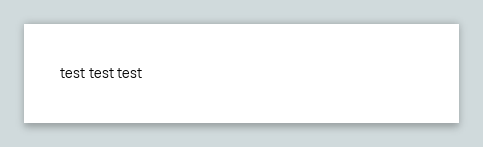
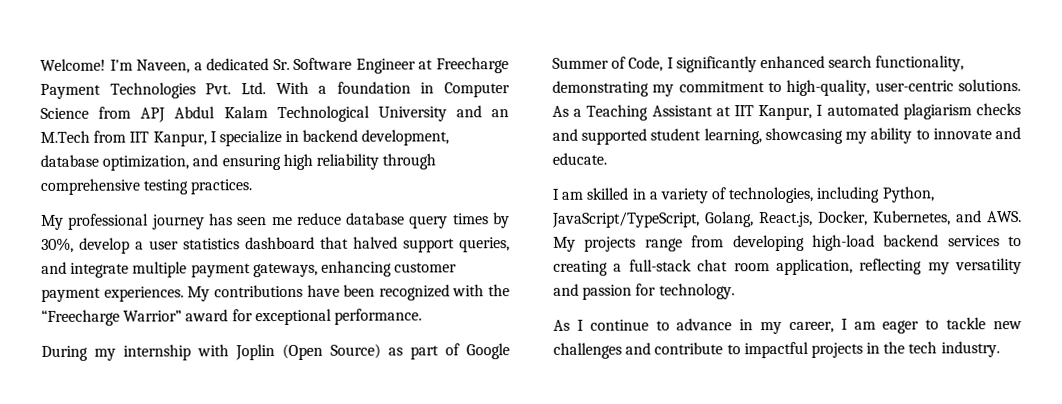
[60,68,143,78] test test test -> [40,57,509,74] [40,81,510,99] [40,105,509,123] [40,129,450,147] [40,153,437,171] [40,178,253,195] [41,212,511,230] [41,236,510,254] [41,260,458,278] [41,284,510,302] [41,308,422,326] [41,343,510,361] [552,55,965,73] [552,79,1021,97] [552,103,1021,121] [552,127,1021,145] [552,152,607,165] [552,186,935,204] [552,210,1022,228] [553,234,1022,252] [553,258,1022,276] [553,283,735,300] [553,317,1023,335] [553,341,1000,359] Welcome! I'm Naveen, a dedicated Sr. Software Engineer at Freecharge Payment Technologies Pvt. Ltd. With a foundation in Computer Science from APJ Abdul Kalam Technological University and an M.Tech from IIT Kanpur, I specialize in backend development, database optimization, and ensuring high reliability through comprehensive testing practices. // My professional journey has seen me reduce database query times by 30%, develop a user statistics dashboard that halved support queries, and integrate multiple payment gateways, enhancing customer payment experiences. My contributions have been recognized with the “Freecharge Warrior” award for exceptional performance. // During my internship with Joplin (Open Source) as part of Google Summer of Code, I significantly enhanced search functionality, demonstrating my commitment to high-quality, user-centric solutions. As a Teaching Assistant at IIT Kanpur, I automated plagiarism checks and supported student learning, showcasing my ability to innovate and educate. // I am skilled in a variety of technologies, including Python, JavaScript/TypeScript, Golang, React.js, Docker, Kubernetes, and AWS. My projects range from developing high-load backend services to creating a full-stack chat room application, reflecting my versatility and passion for technology. // As I continue to advance in my career, I am eager to tackle new challenges and contribute to impactful projects in the tech industry.

